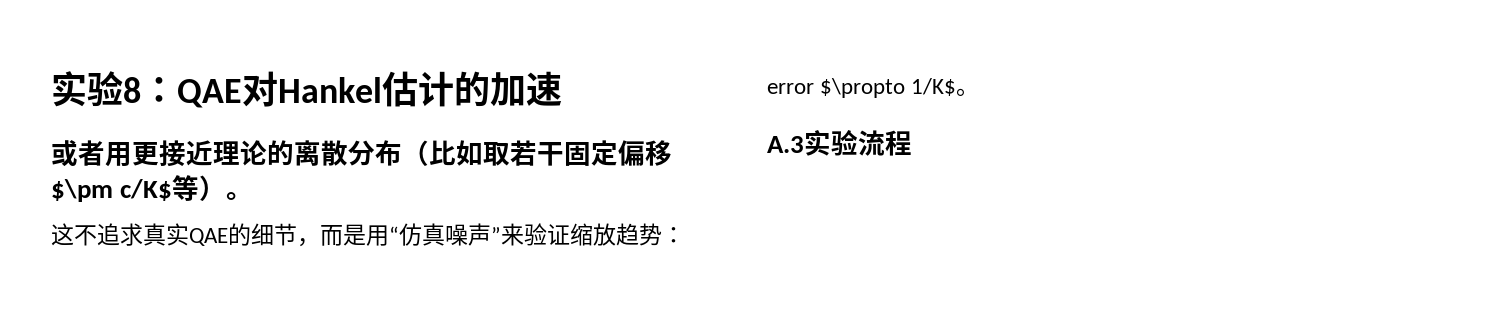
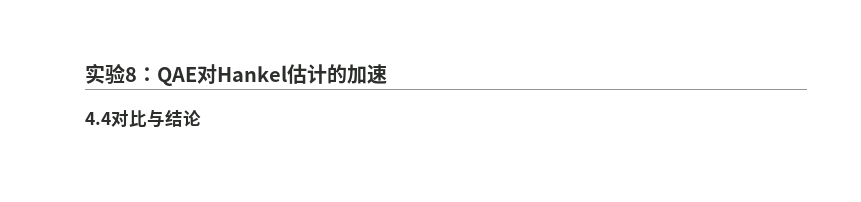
[51,140,672,167] [51,175,254,202] [51,223,685,247] [767,78,980,98] [767,130,912,156] 或者用更接近理论的离散分布（比如取若干固定偏移$\pm c/K$等）。 // 这不追求真实QAE的细节，而是用“仿真噪声”来验证缩放趋势：error $\propto 1/K$。 // A.3实验流程 -> [85,109,201,128] 4.4对比与结论

